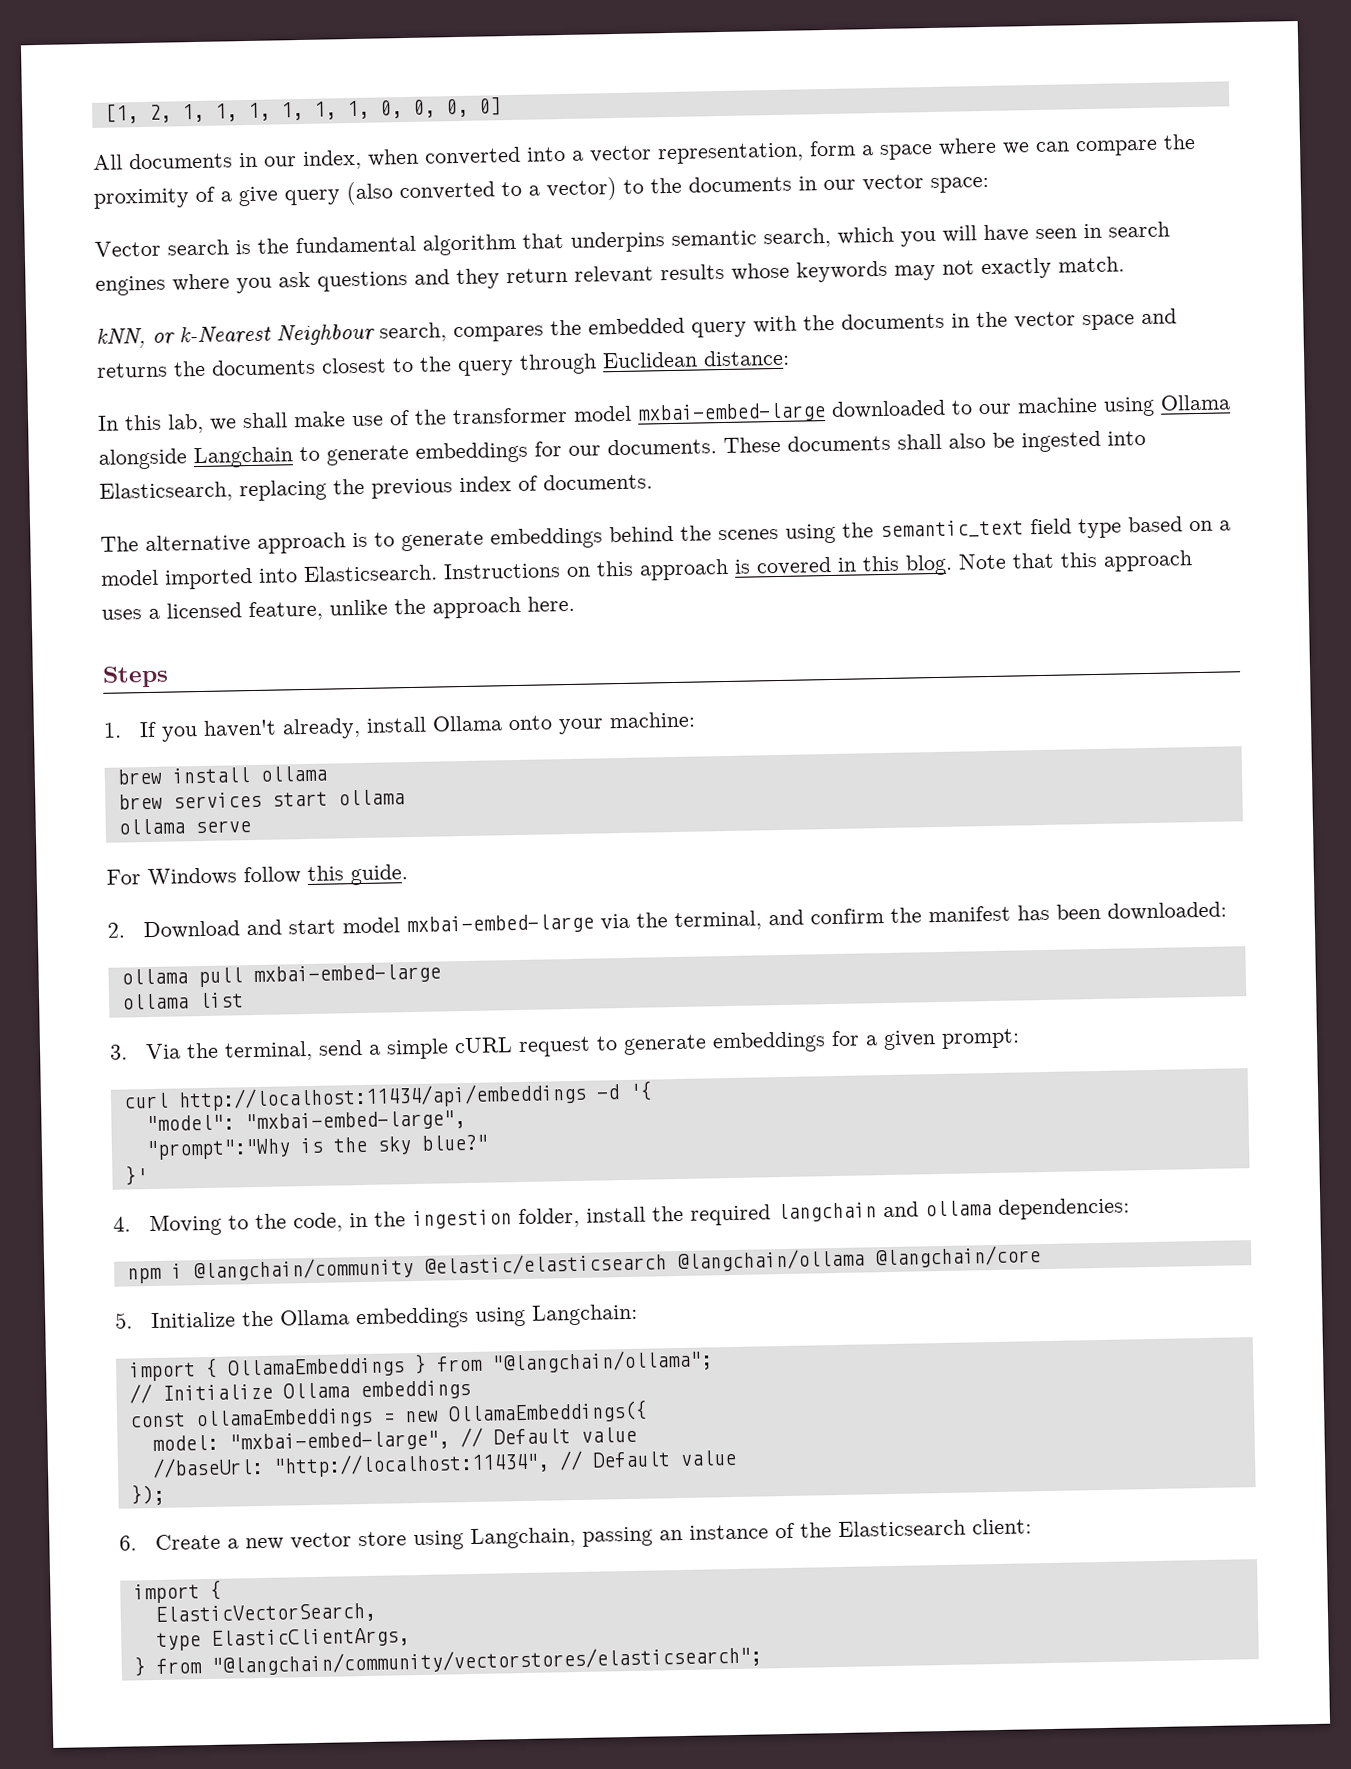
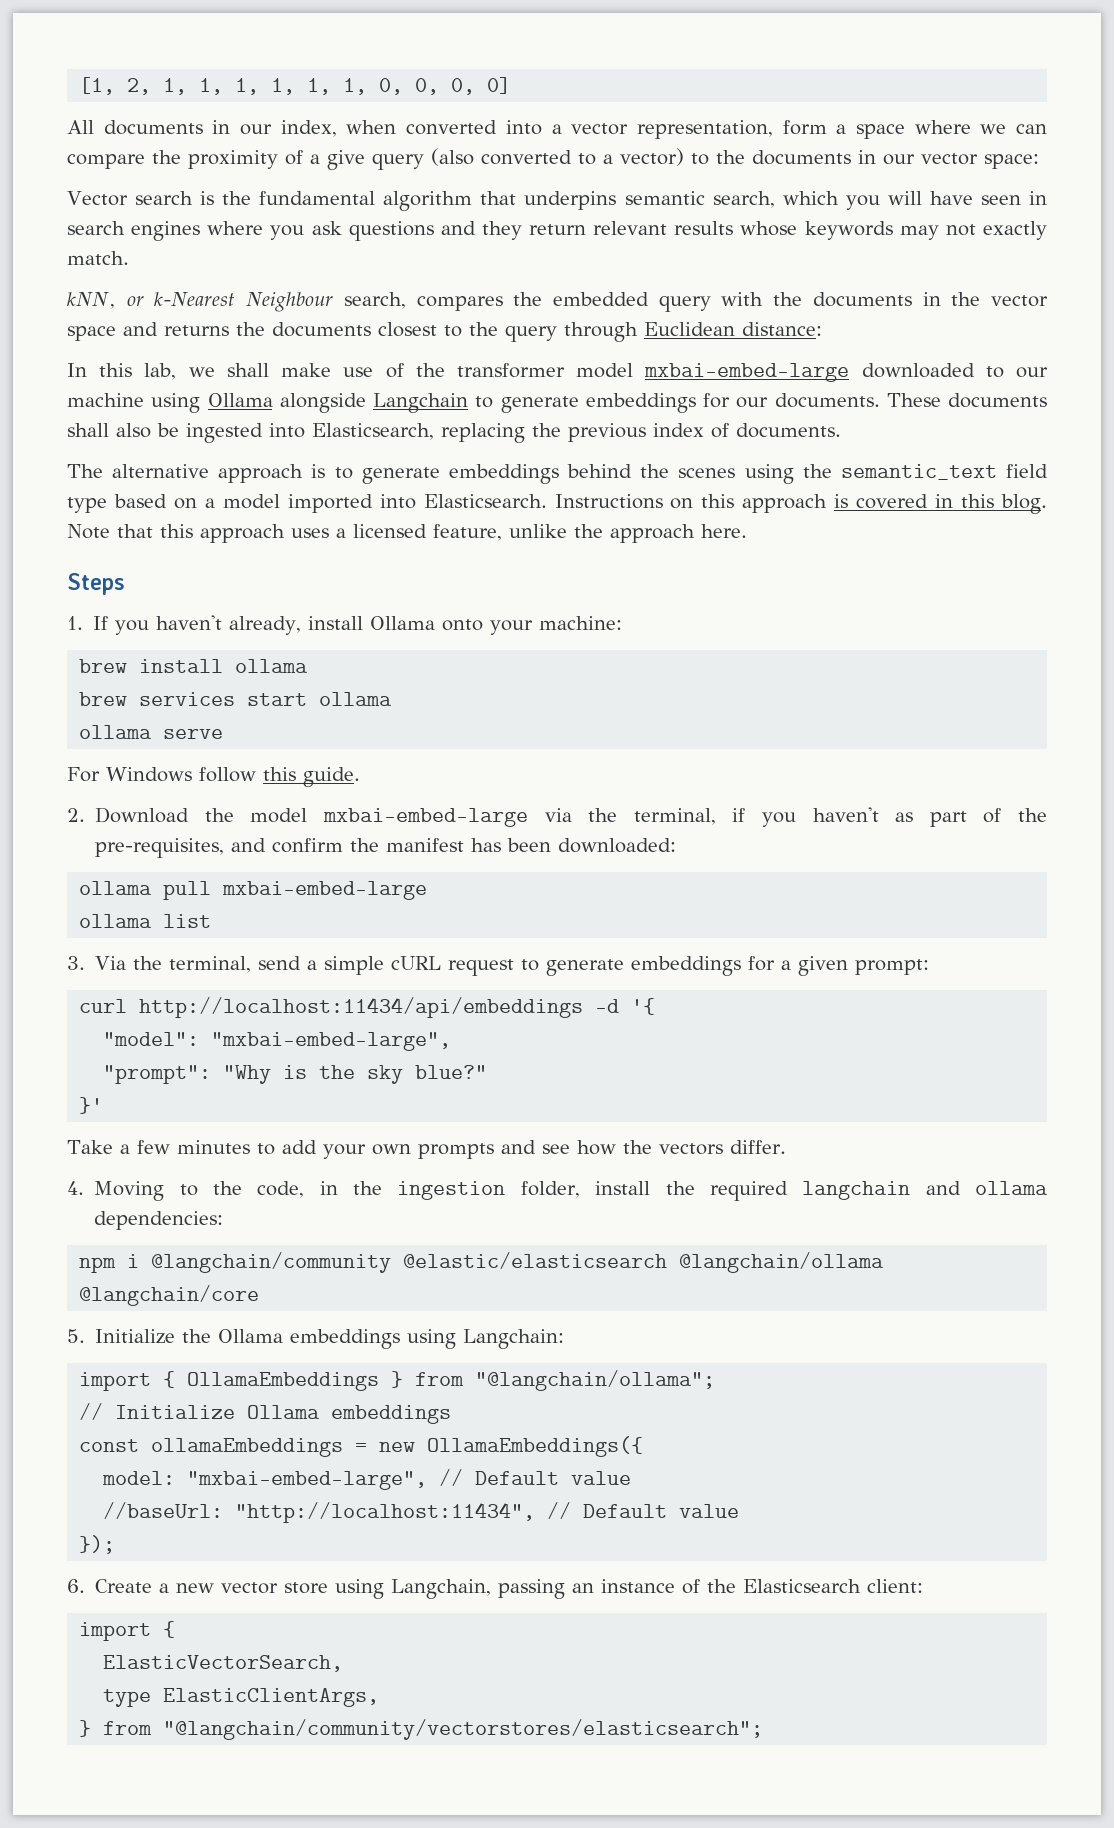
[245,919,336,936] and start -> [204,808,234,822] the
(762, 921) none -> [732,807,1047,827] [95,838,225,858] if you haven't as part of the pre-requisites,
[145,1138,291,1161] "prompt":"Why -> [103,1065,272,1084] "prompt": "Why
(148, 1175) none -> [67,1140,786,1159] // Take a few minutes to add your own prompts and see how the vectors differ.

